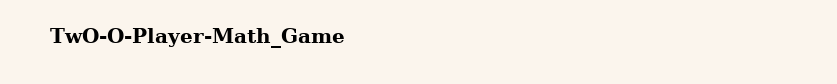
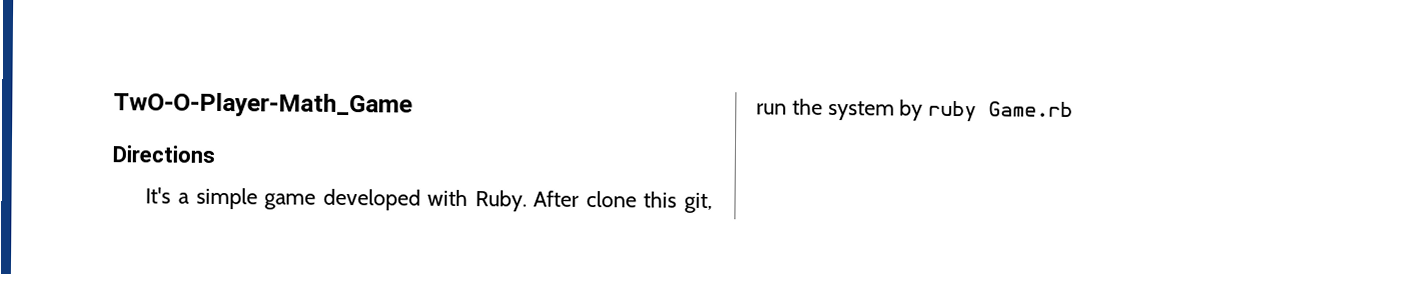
(345, 38) none -> [112,145,215,163] [145,187,713,214] [756,98,1074,123] // Directions // It's a simple game developed with Ruby. After clone this git, run the system by ruby Game.rb

